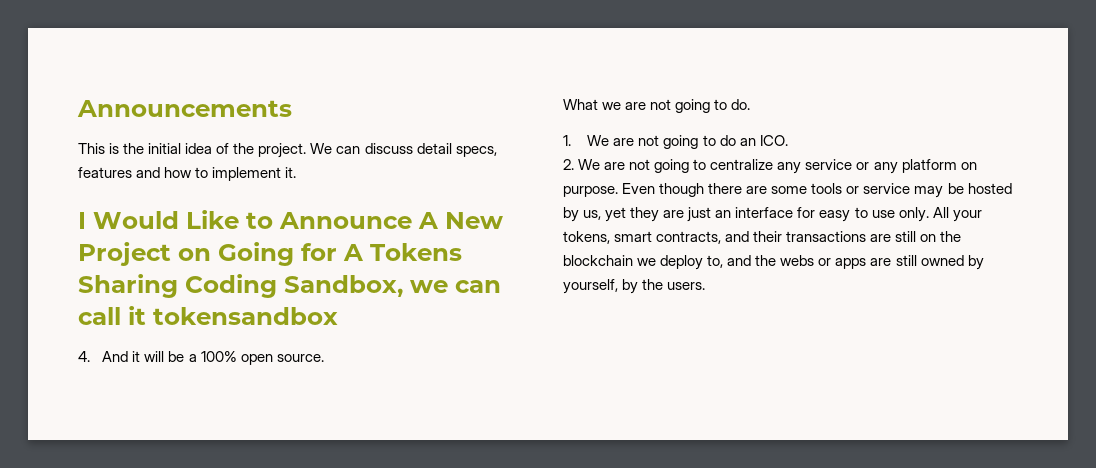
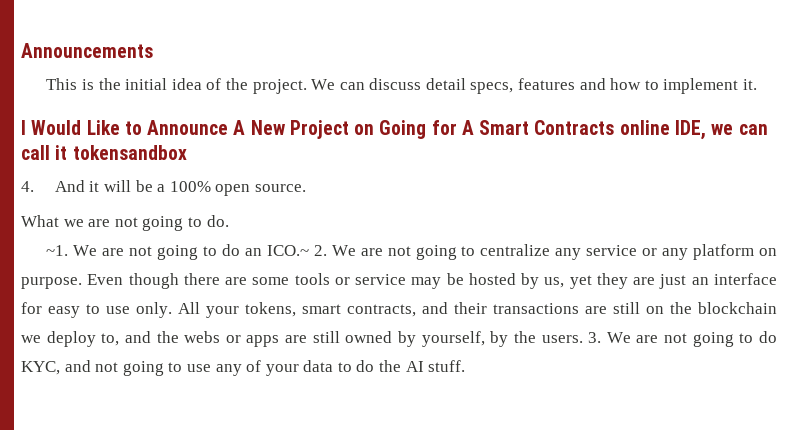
[370,243,462,261] [78,274,403,298] Tokens Sharing Coding Sandbox, -> [479,120,706,140] Smart Contracts online IDE,
[563,135,571,146] 1. -> [46,245,69,256] ~1.
[759,135,788,146] ICO. // -> [266,245,309,256] ICO.~
(706, 286) none -> [588,331,777,347] [21,360,466,376] 3. We are not going to do KYC, and not going to use any of your data to do the AI stuff.

